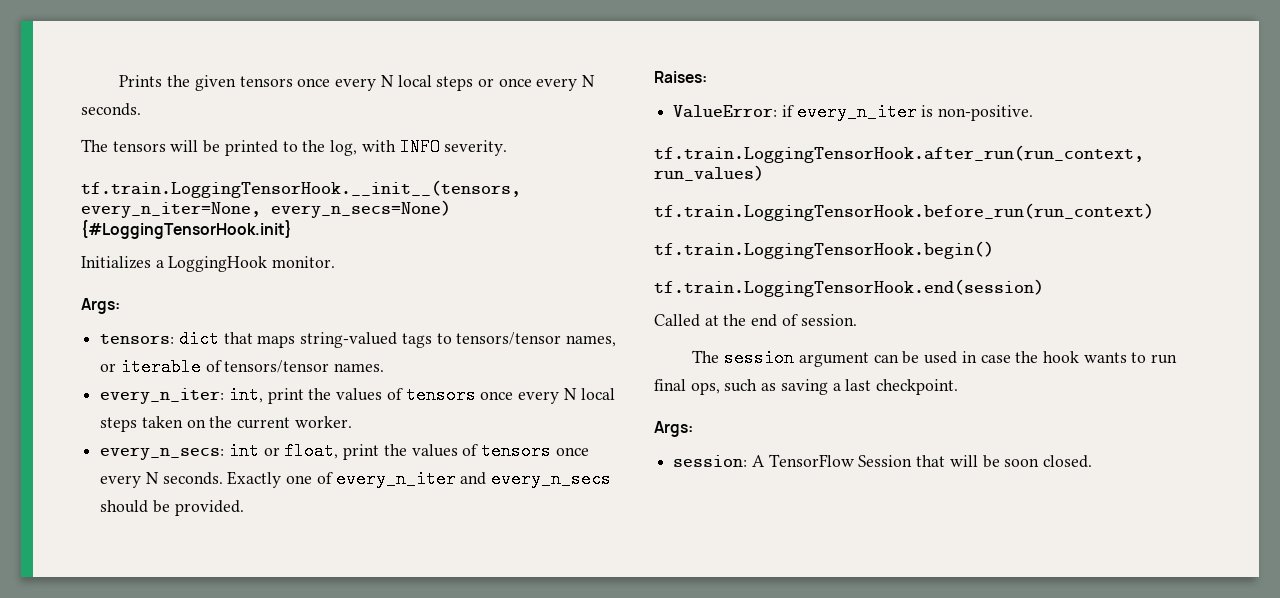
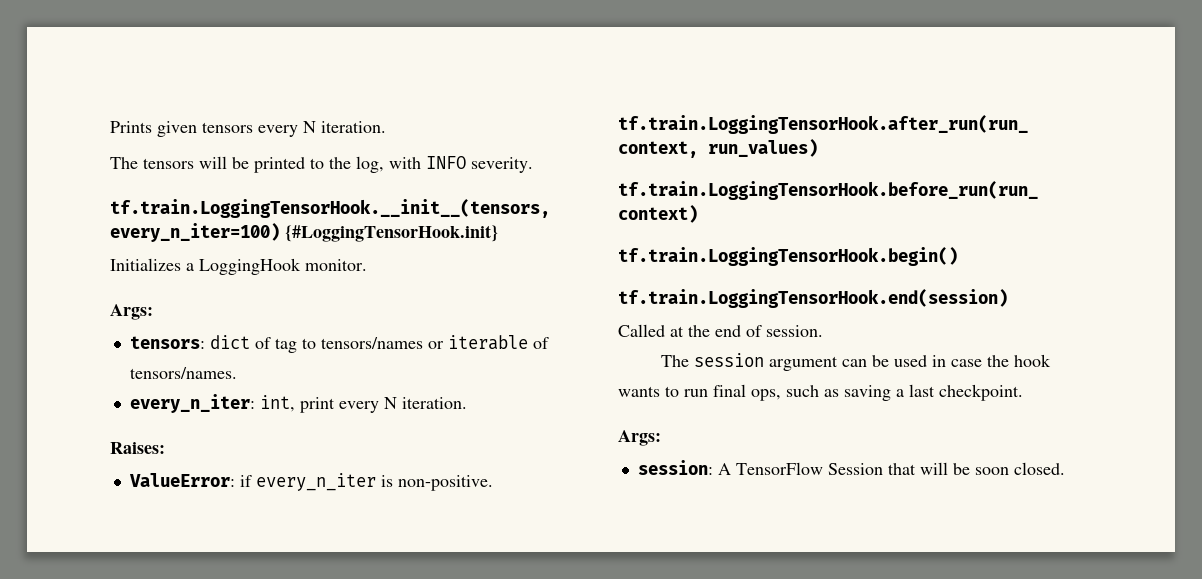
[167,75,191,87] the -> (152, 127) none
[297,75,596,91] [81,103,141,116] once every N local steps or once every N seconds. -> [258,121,386,137] every N iteration.
[81,200,451,218] every_n_iter=None, every_n_secs=None) -> [110,223,280,242] every_n_iter=100)
[223,332,617,348] that maps string-valued tags to tensors/tensor names, -> [254,337,423,353] of tag to tensors/names
[224,360,385,373] tensors/tensor names. -> [129,367,237,379] tensors/names.
[308,386,615,404] [100,416,352,432] [100,442,589,460] [100,470,612,488] [100,500,244,516] the values of tensors once every N local steps taken on the current worker. // every_n_secs: int or float, print the values of tensors once every N seconds. Exactly one of every_n_iter and every_n_secs should be provided. -> [338,397,467,413] every N iteration.

